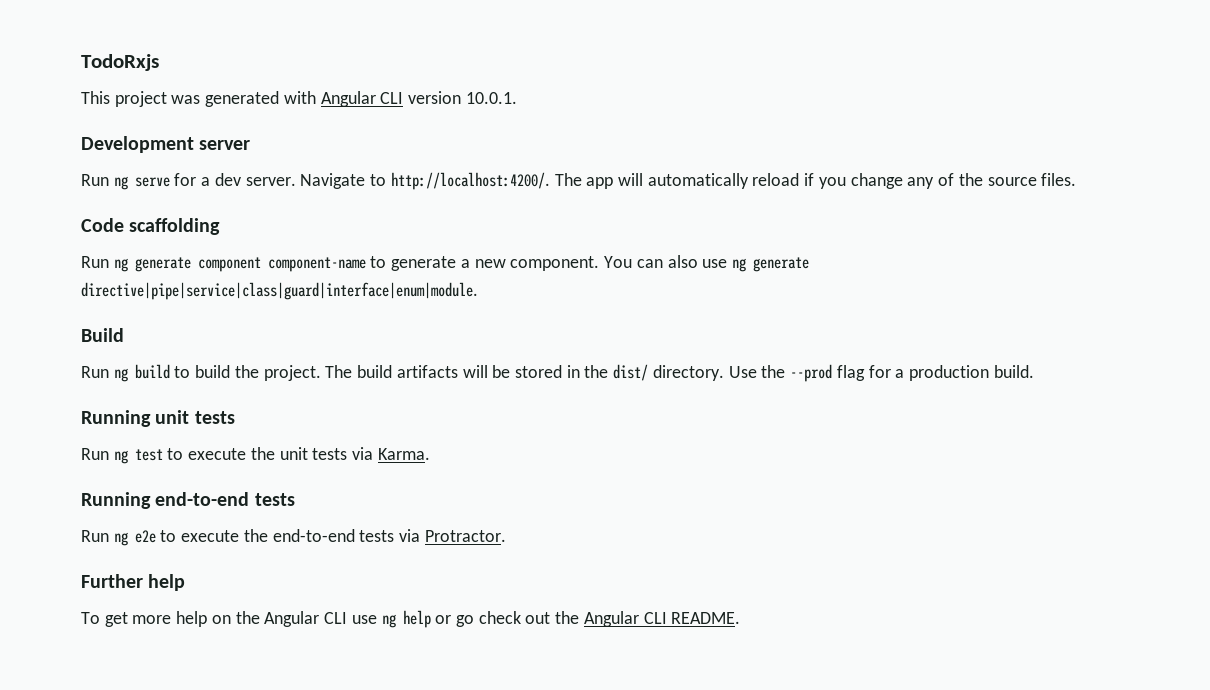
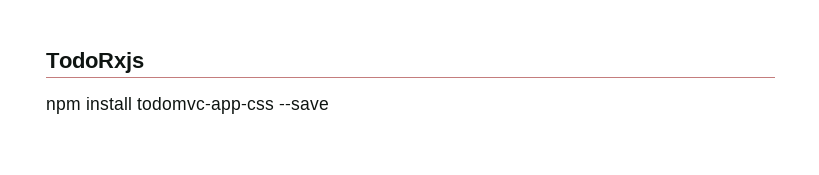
[81,91,517,107] [81,136,251,153] [81,172,1077,190] [81,218,221,235] [81,255,809,272] [81,282,478,300] [81,328,124,342] [81,364,1034,382] [81,410,235,427] [81,447,430,464] [81,492,295,509] [81,529,506,546] [81,574,186,591] [81,610,741,628] This project was generated with Angular CLI version 10.0.1. // Development server // Run ng serve for a dev server. Navigate to http://localhost:4200/. The app will automatically reload if you change any of the source files. // Code scaffolding // Run ng generate component component-name to generate a new component. You can also use ng generate directive|pipe|service|class|guard|interface|enum|module. // Build // Run ng build to build the project. The build artifacts will be stored in the dist/ directory. Use the --prod flag for a production build. // Running unit tests // Run ng test to execute the unit tests via Karma. // Running end-to-end tests // Run ng e2e to execute the end-to-end tests via Protractor. // Further help // To get more help on the Angular CLI use ng help or go check out the Angular CLI README. -> [46,97,329,114] npm install todomvc-app-css --save

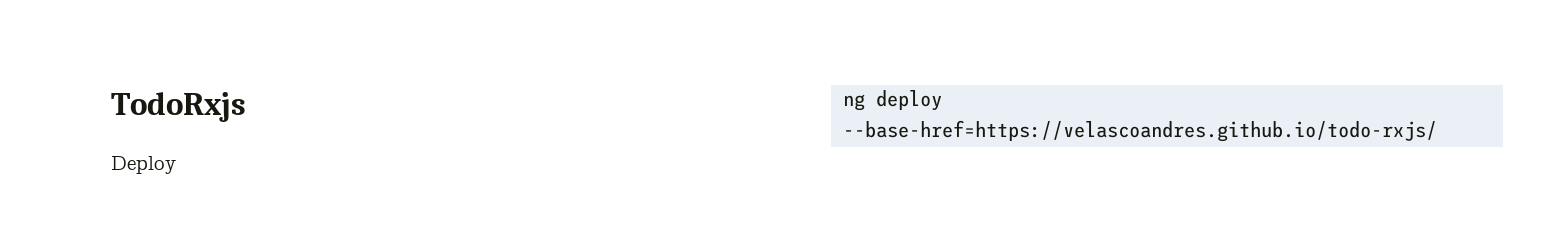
[46,97,329,114] npm install todomvc-app-css --save -> [111,156,176,174] [843,90,943,111] [843,120,1438,142] Deploy // ng deploy --base-href=https://velascoandres.github.io/todo-rxjs/

